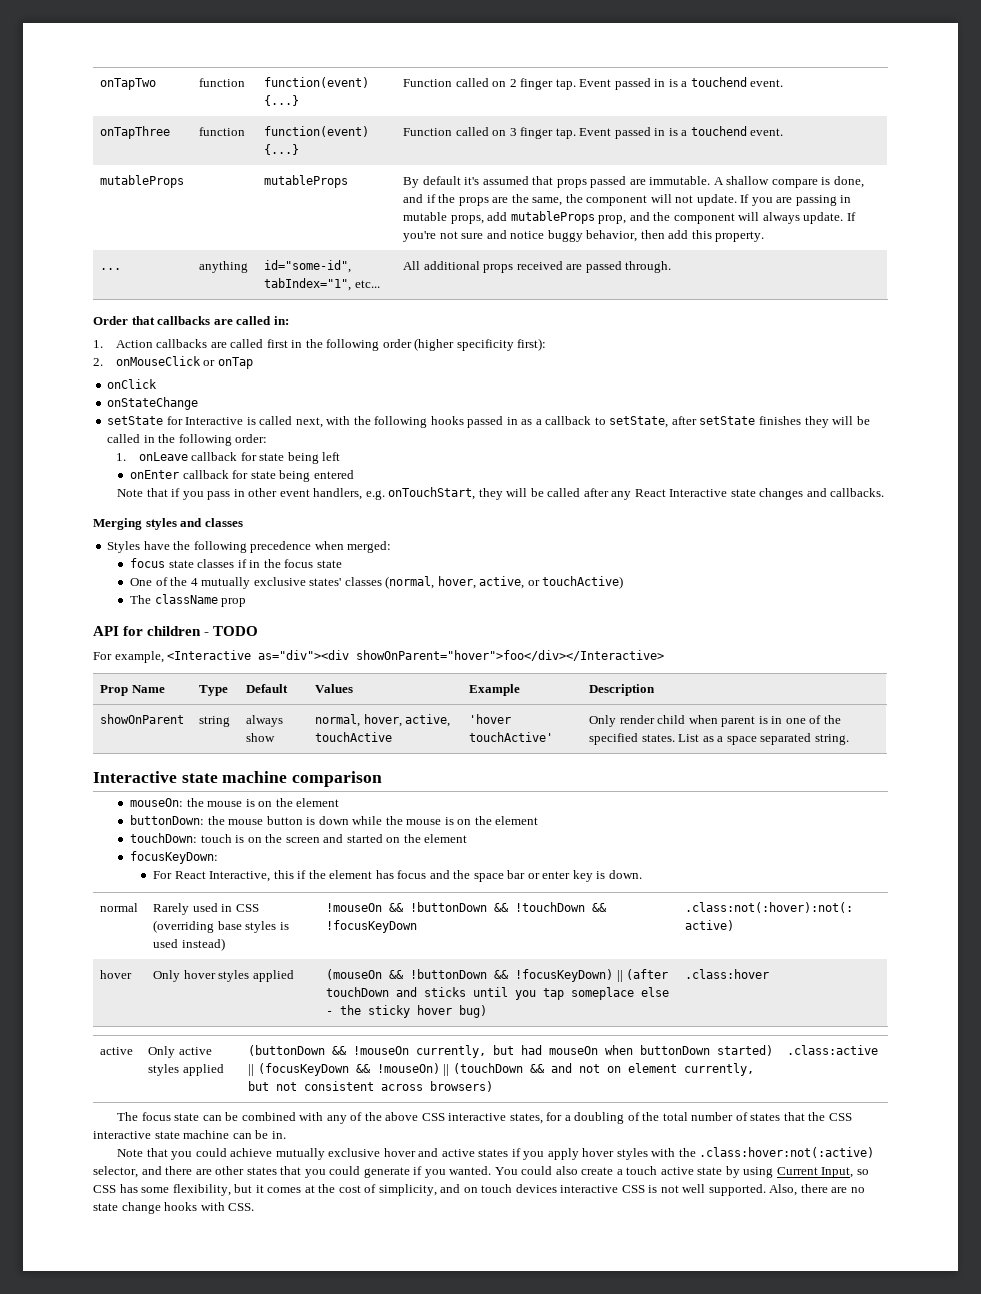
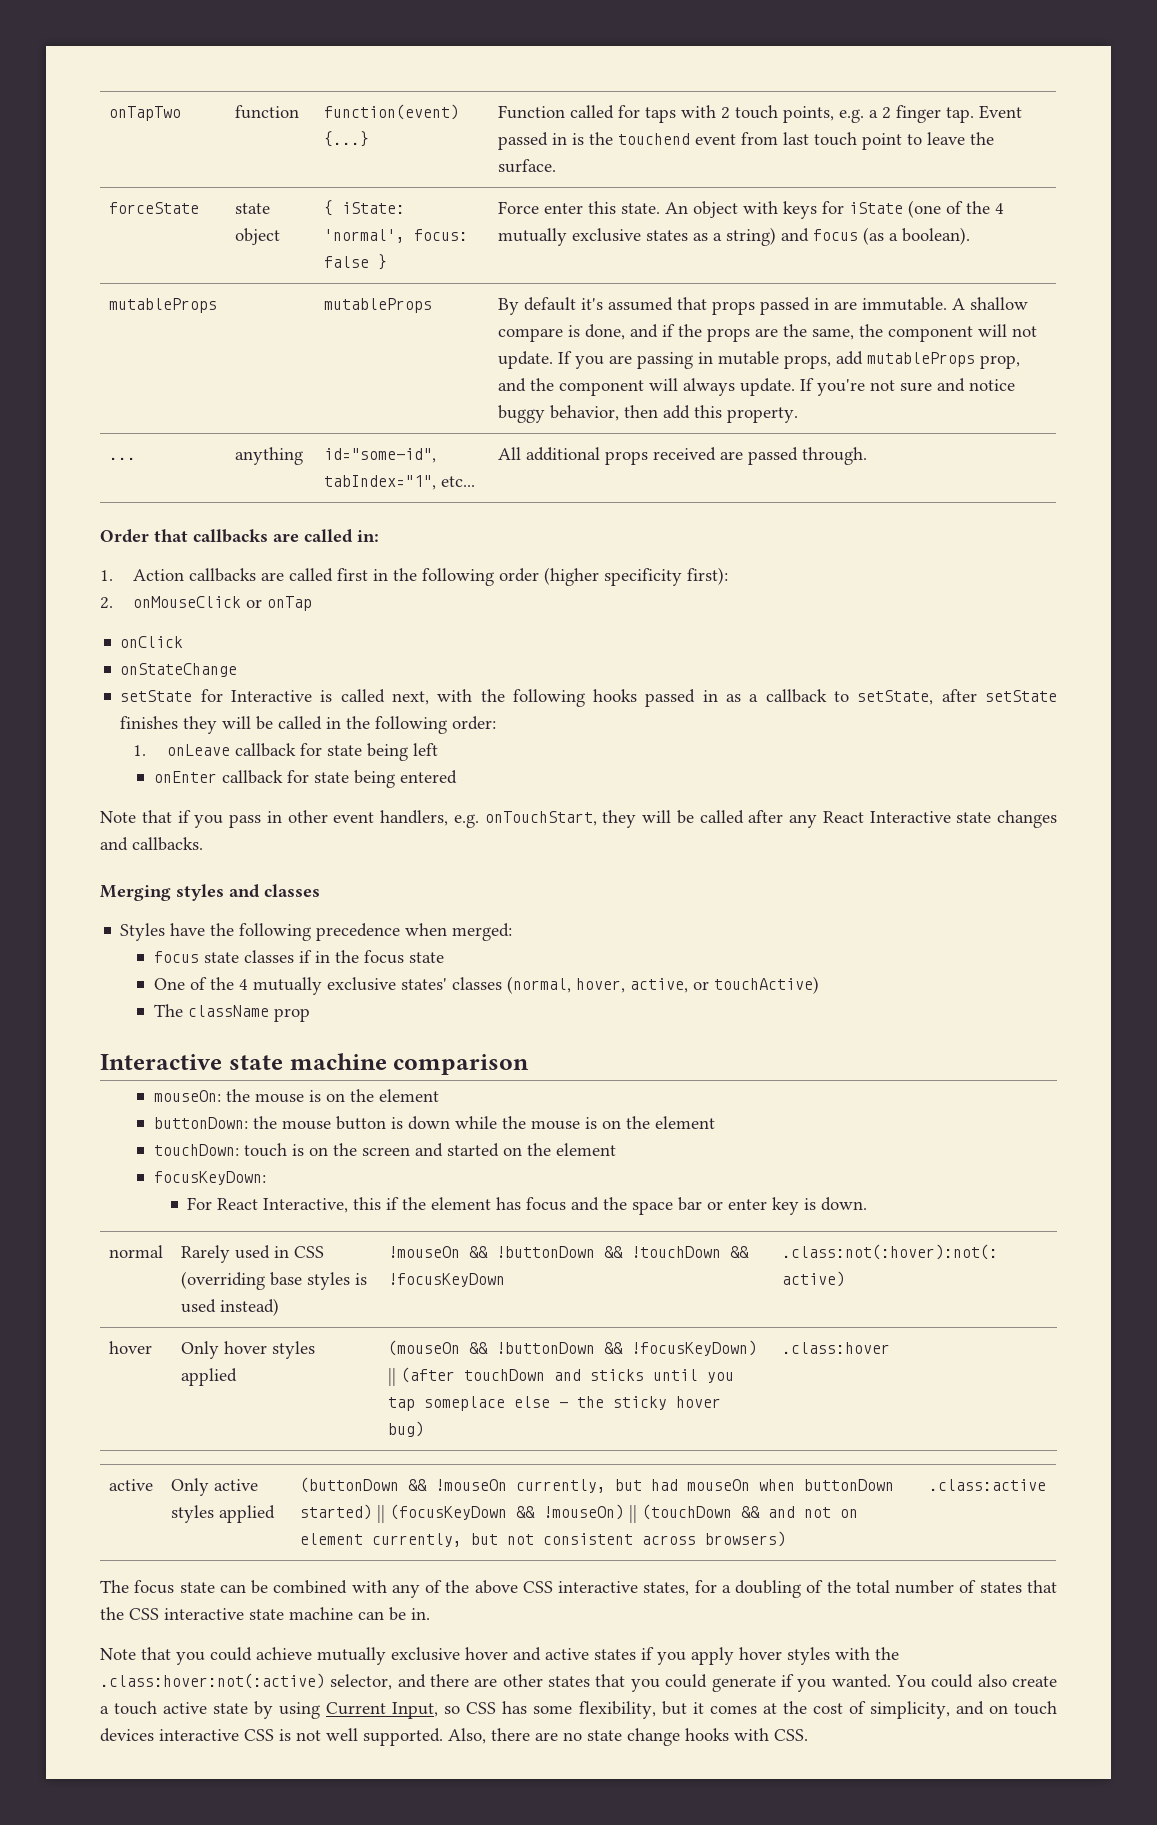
[492,81,507,87] on -> [617,105,878,123] for taps with 2 touch points, e.g. a
[681,77,784,87] [100,126,171,139] [199,127,246,136] [264,126,370,137] [264,144,300,155] [403,126,784,139] a touchend event. // onTapThree | function | function(event) {...} | Function called on 3 finger tap. Event passed in is a touchend event. -> [588,132,994,150] [497,159,556,173] [108,202,199,214] [234,203,270,214] [234,228,280,245] [323,200,405,216] [323,229,468,243] [323,254,387,270] [497,200,1004,219] [497,227,970,246] the touchend event from last touch point to leave the surface. // forceState | state object | { iState: 'normal', focus: false } | Force enter this state. An object with keys for iState (one of the 4 mutually exclusive states as a string) and focus (as a boolean).
(627, 182) none -> [813,298,829,310] in
[93,626,259,636] [93,650,665,663] [100,685,165,696] [199,685,229,696] [246,684,289,693] [315,684,354,693] [469,684,521,696] [589,684,656,696] [100,714,185,724] [199,716,231,727] [246,715,284,727] [246,733,276,742] [315,714,451,727] [315,732,393,742] [469,714,512,724] [469,732,554,742] [589,715,841,727] [589,733,849,745] // API for children - TODO // For example, <Interactive as="div"><div showOnParent="hover">foo</div></Interactive> // Prop Name | Type | Default | Values | Example | Description // showOnParent | string | always show | normal, hover, active, touchActive | 'hover touchActive' | Only render child when parent is in one of the specified states. List as a space separated string. -> (310, 1015) none

